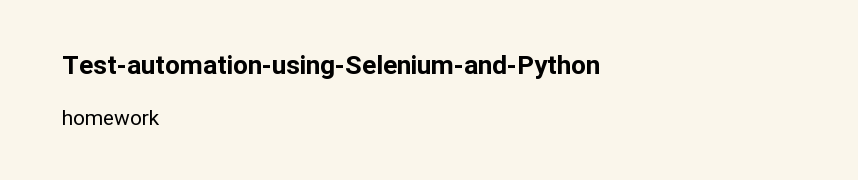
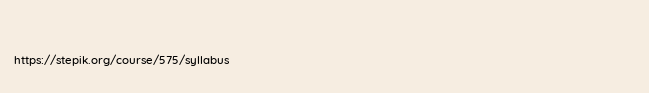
[62,55,600,79] [62,110,160,125] Test-automation-using-Selenium-and-Python // homework -> [14,54,230,66] https://stepik.org/course/575/syllabus

